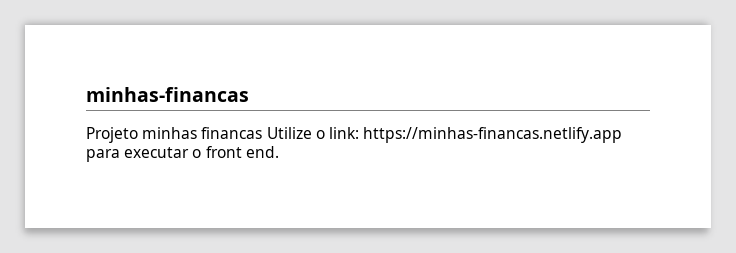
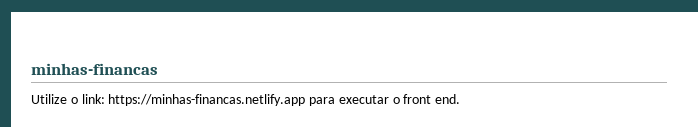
[86,127,263,143] Projeto minhas financas -> (158, 69) none

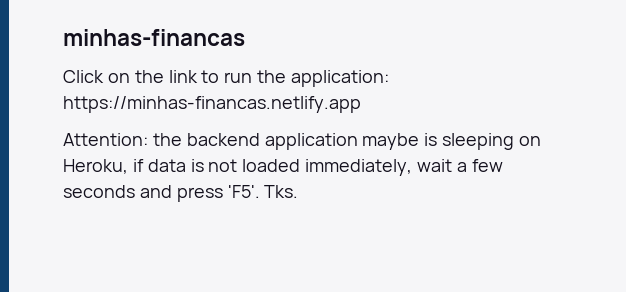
[31,94,461,106] Utilize o link: https://minhas-financas.netlify.app para executar o front end. -> [63,70,390,87] [63,96,361,113] [63,133,542,150] [63,159,503,176] [63,185,299,202] Click on the link to run the application: https://minhas-financas.netlify.app // Attention: the backend application maybe is sleeping on Heroku, if data is not loaded immediately, wait a few seconds and press 'F5'. Tks.

